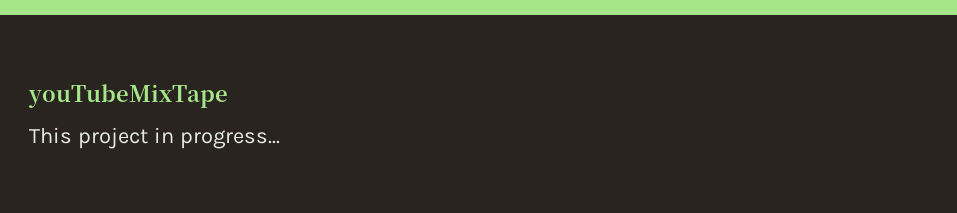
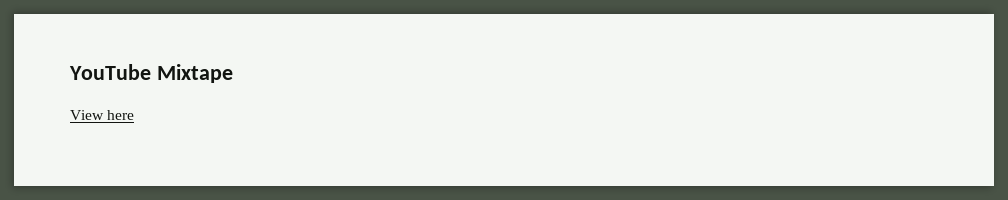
[28,84,228,108] [29,127,280,149] youTubeMixTape // This project in progress... -> [69,64,233,83] [70,110,135,120] YouTube Mixtape // View here

